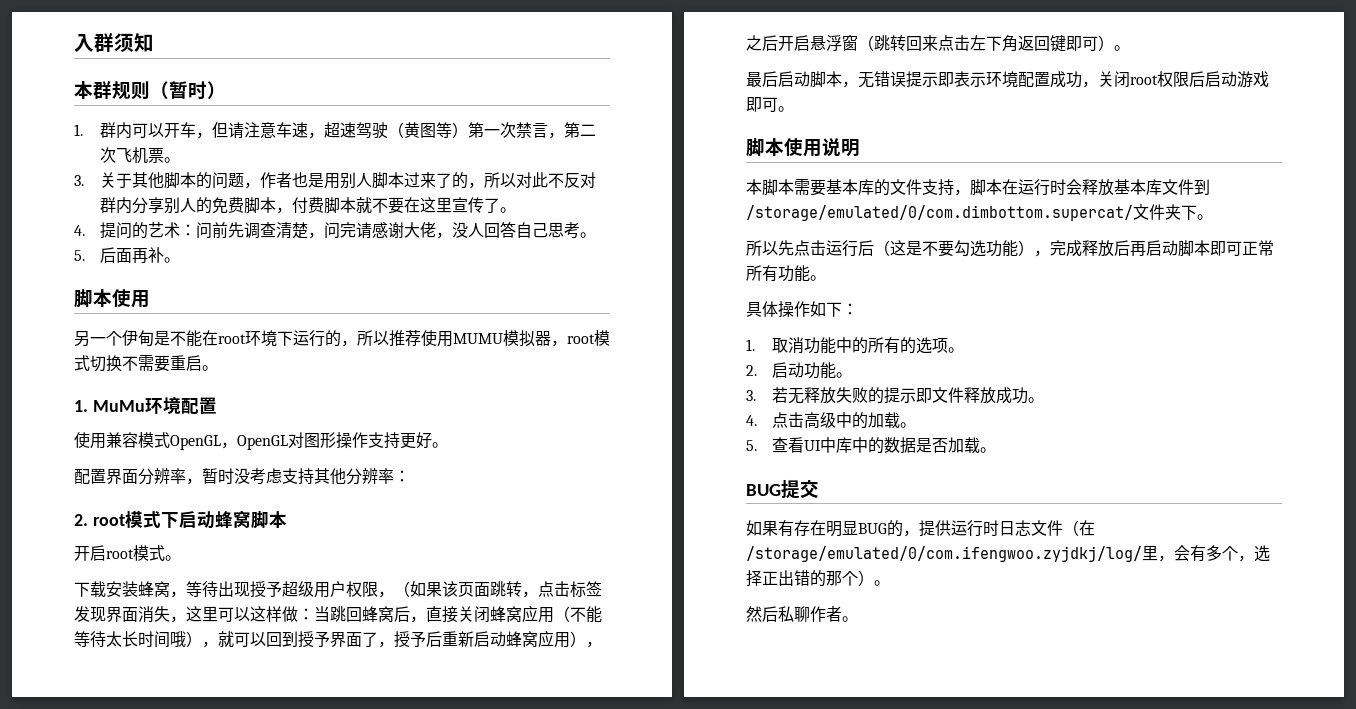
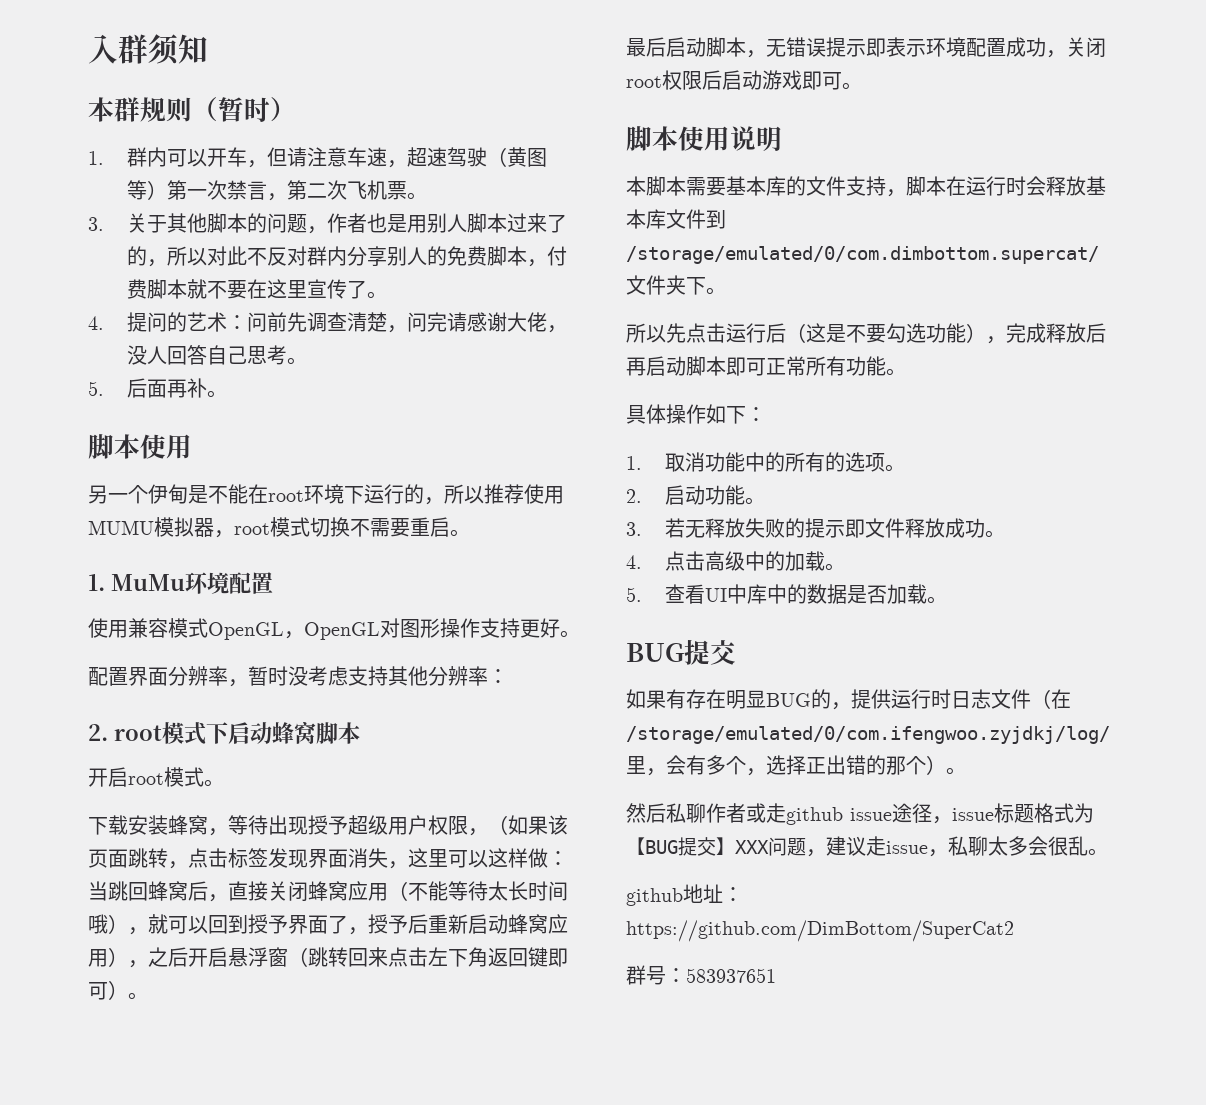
[842,616,858,622] 。 -> [746,803,1094,825] [626,836,1108,857] [626,884,743,906] [626,920,1014,942] [626,965,776,985] 或走github issue途径，issue标题格式为【BUG提交】XXX问题，建议走issue，私聊太多会很乱。 // github地址：https://github.com/DimBottom/SuperCat2 // 群号：583937651

